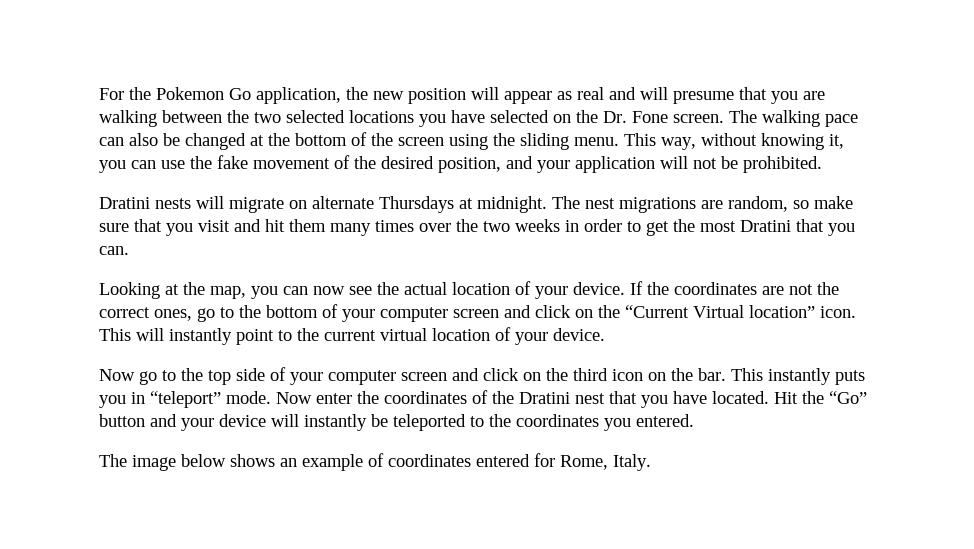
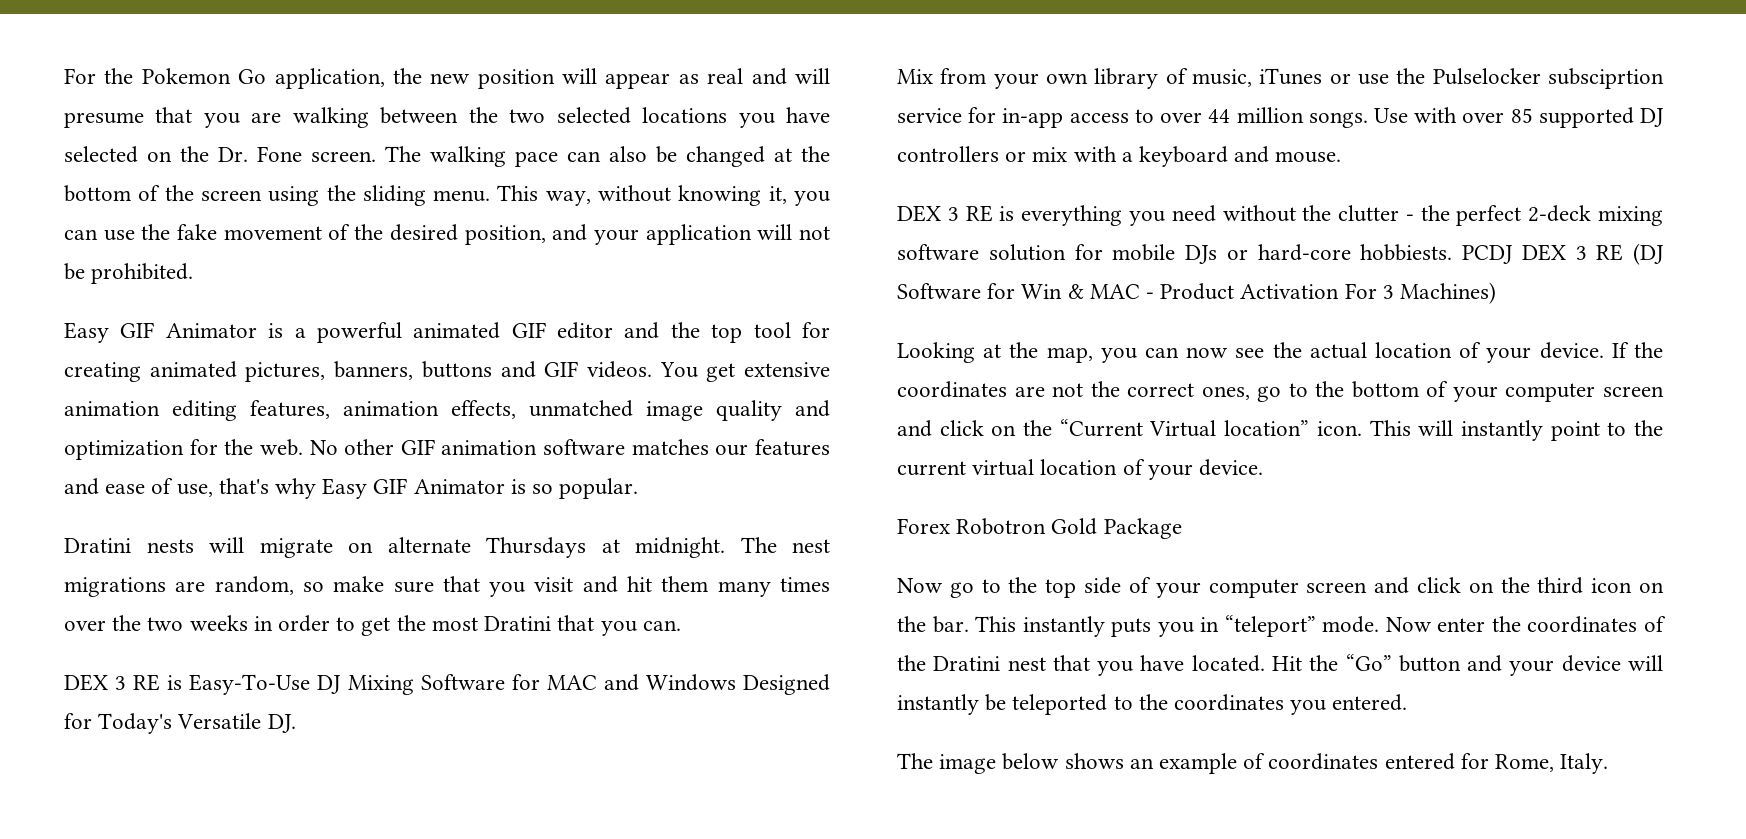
(822, 164) none -> [64,322,830,343] [64,361,831,382] [64,400,830,421] [64,439,830,460] [64,478,639,499] // Easy GIF Animator is a powerful animated GIF editor and the top tool for creating animated pictures, banners, buttons and GIF videos. You get extensive animation editing features, animation effects, unmatched image quality and optimization for the web. No other GIF animation software matches our features and ease of use, that's why Easy GIF Animator is so popular.
(129, 250) none -> [64,674,830,695] [64,713,296,734] [897,68,1664,89] [897,107,1664,128] [897,146,1342,167] [897,205,1663,226] [897,243,1664,265] [897,282,1497,304] // DEX 3 RE is Easy-To-Use DJ Mixing Software for MAC and Windows Designed for Today's Versatile DJ. // Mix from your own library of music, iTunes or use the Pulselocker subsciprtion service for in-app access to over 44 million songs. Use with over 85 supported DJ controllers or mix with a keyboard and mouse. // DEX 3 RE is everything you need without the clutter - the perfect 2-deck mixing software solution for mobile DJs or hard-core hobbiests. PCDJ DEX 3 RE (DJ Software for Win & MAC - Product Activation For 3 Machines)
(605, 334) none -> [897,518,1182,539] // Forex Robotron Gold Package

